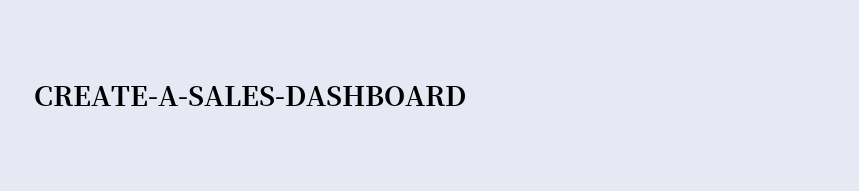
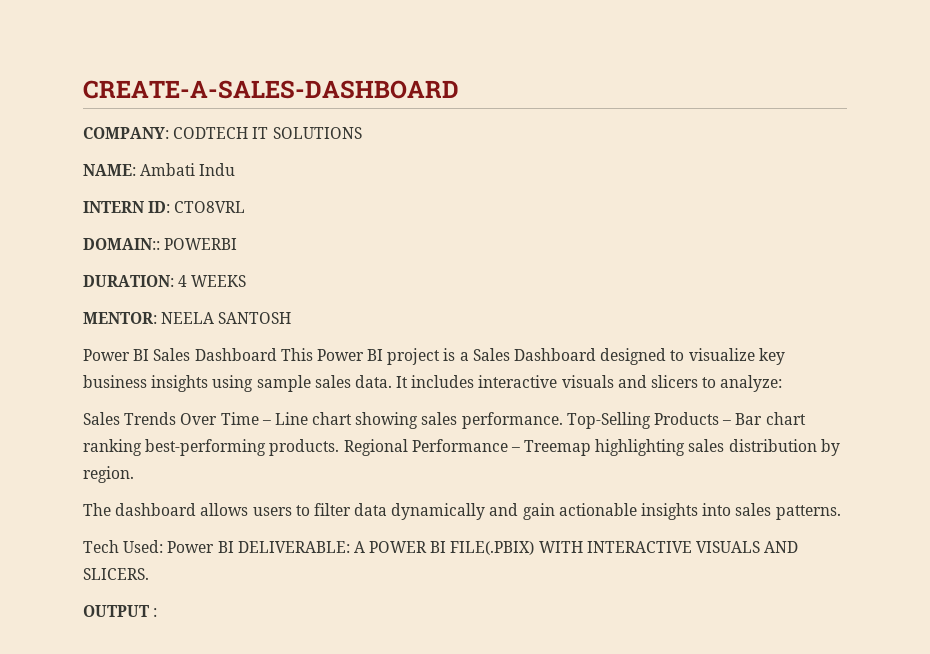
(466, 96) none -> [83,127,362,139] [83,163,236,176] [83,201,246,213] [83,238,238,250] [83,275,247,287] [83,312,292,324] [83,348,785,365] [83,375,783,392] [83,412,806,429] [83,439,840,456] [83,466,134,483] [83,503,841,520] [83,540,799,555] [83,568,149,580] [83,605,158,617] // COMPANY: CODTECH IT SOLUTIONS // NAME: Ambati Indu // INTERN ID: CTO8VRL // DOMAIN:: POWERBI // DURATION: 4 WEEKS // MENTOR: NEELA SANTOSH // Power BI Sales Dashboard This Power BI project is a Sales Dashboard designed to visualize key business insights using sample sales data. It includes interactive visuals and slicers to analyze: // Sales Trends Over Time – Line chart showing sales performance. Top-Selling Products – Bar chart ranking best-performing products. Regional Performance – Treemap highlighting sales distribution by region. // The dashboard allows users to filter data dynamically and gain actionable insights into sales patterns. // Tech Used: Power BI DELIVERABLE: A POWER BI FILE(.PBIX) WITH INTERACTIVE VISUALS AND SLICERS. // OUTPUT :

